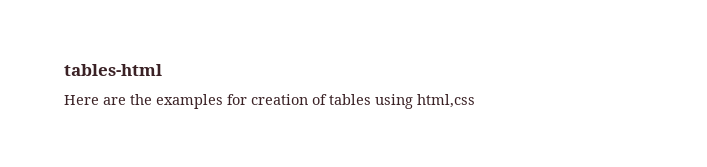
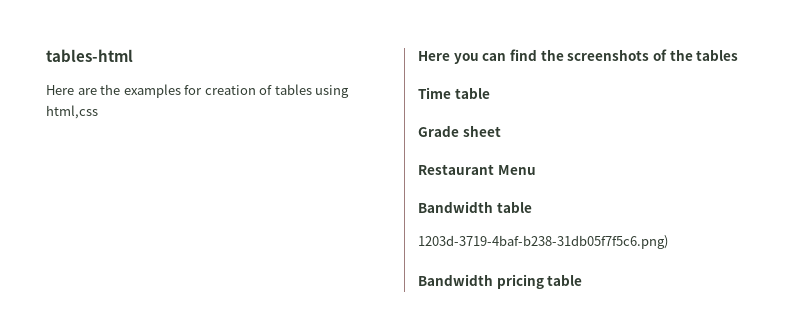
(475, 101) none -> [418,49,739,64] [418,87,490,99] [418,125,501,137] [418,164,536,175] [418,201,532,213] [418,235,668,249] [418,274,583,289] // Here you can find the screenshots of the tables // Time table // Grade sheet // Restaurant Menu // Bandwidth table // 1203d-3719-4baf-b238-31db05f7f5c6.png) // Bandwidth pricing table

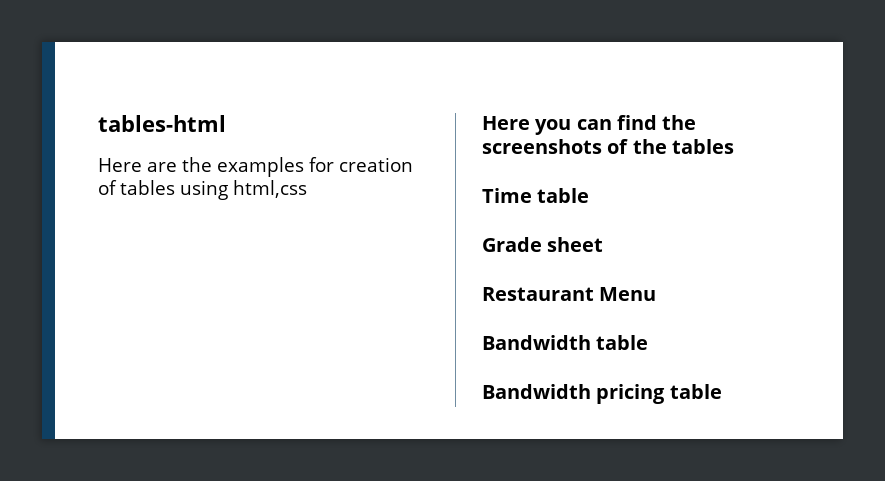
[418,235,668,249] // 1203d-3719-4baf-b238-31db05f7f5c6.png) -> (649, 342) none

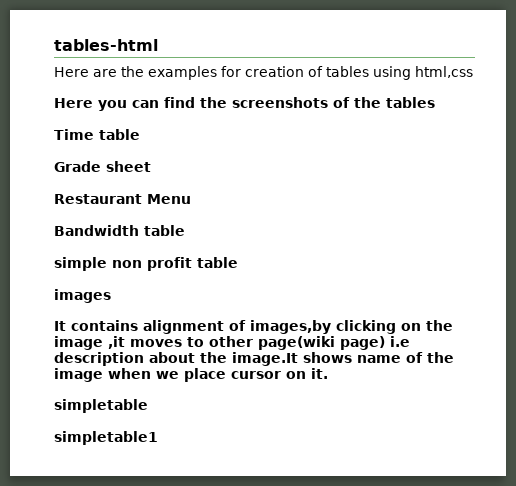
[482,384,722,404] Bandwidth pricing table -> [54,257,238,271] [54,289,111,303] [54,320,453,334] [54,336,410,350] [54,352,454,366] [54,368,328,382] [54,399,148,413] [54,431,158,445] simple non profit table // images // It contains alignment of images,by clicking on the image ,it moves to other page(wiki page) i.e description about the image.It shows name of the image when we place cursor on it. // simpletable // simpletable1

